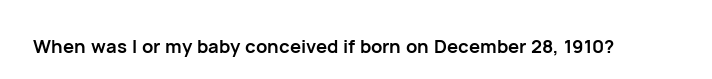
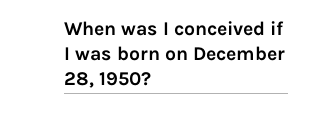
[141,40,355,57] or my baby conceived if -> [173,21,285,36] [64,47,112,61] conceived if I was
[563,40,614,53] 1910? -> [99,72,152,86] 1950?

